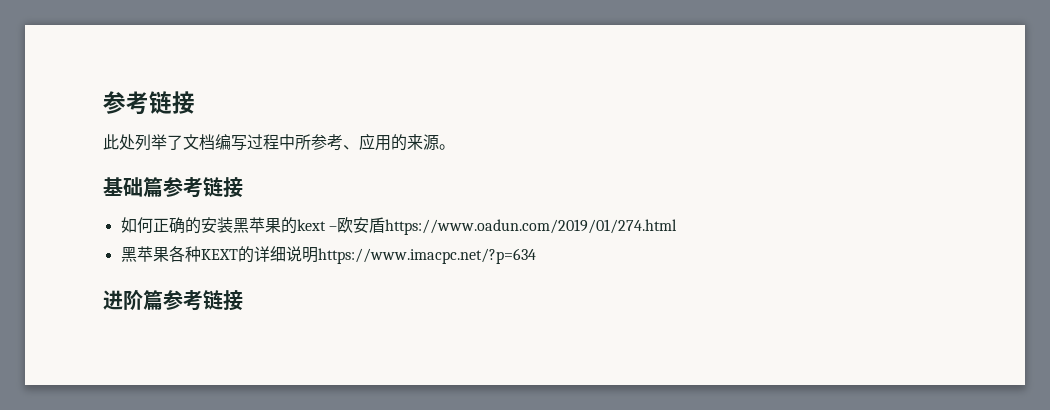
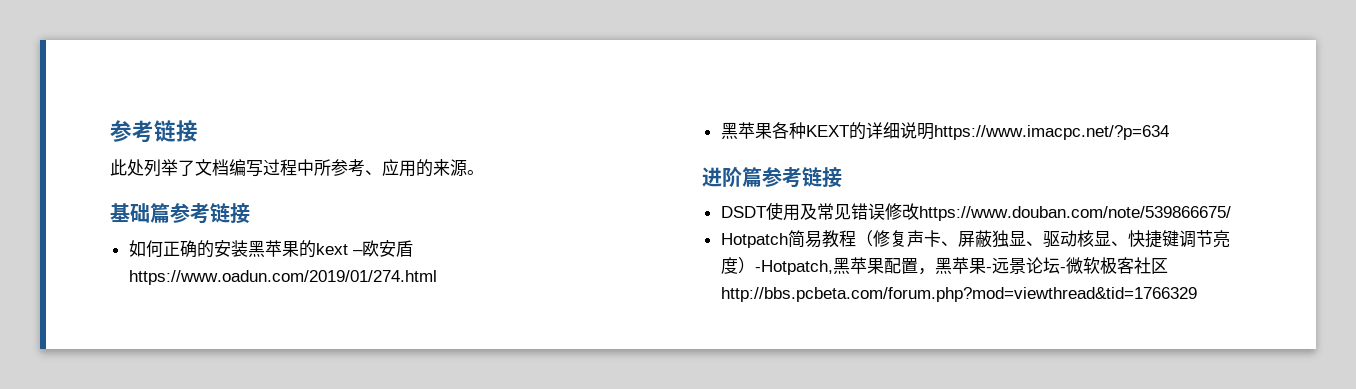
(243, 300) none -> [720,202,1231,221] [720,230,1230,248] [720,257,1168,275] [720,287,1197,302] // DSDT使用及常见错误修改https://www.douban.com/note/539866675/ // Hotpatch简易教程（修复声卡、屏蔽独显、驱动核显、快捷键调节亮度）-Hotpatch,黑苹果配置，黑苹果-远景论坛-微软极客社区http://bbs.pcbeta.com/forum.php?mod=viewthread&tid=1766329

